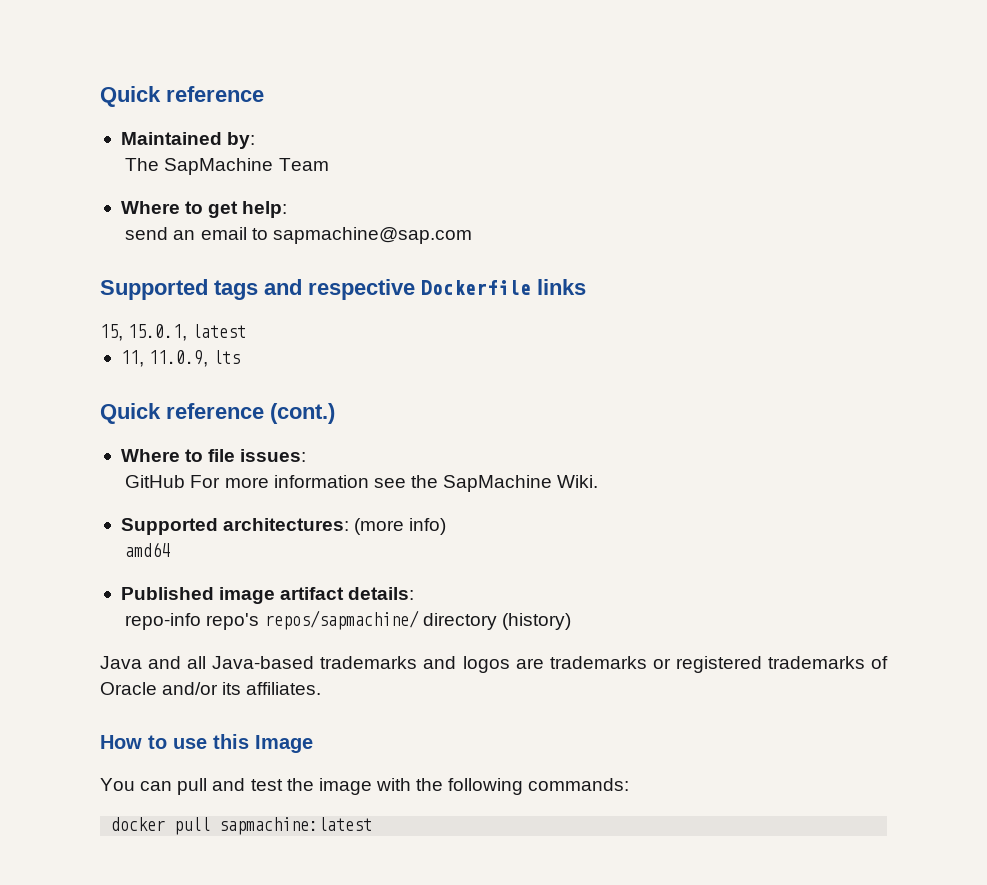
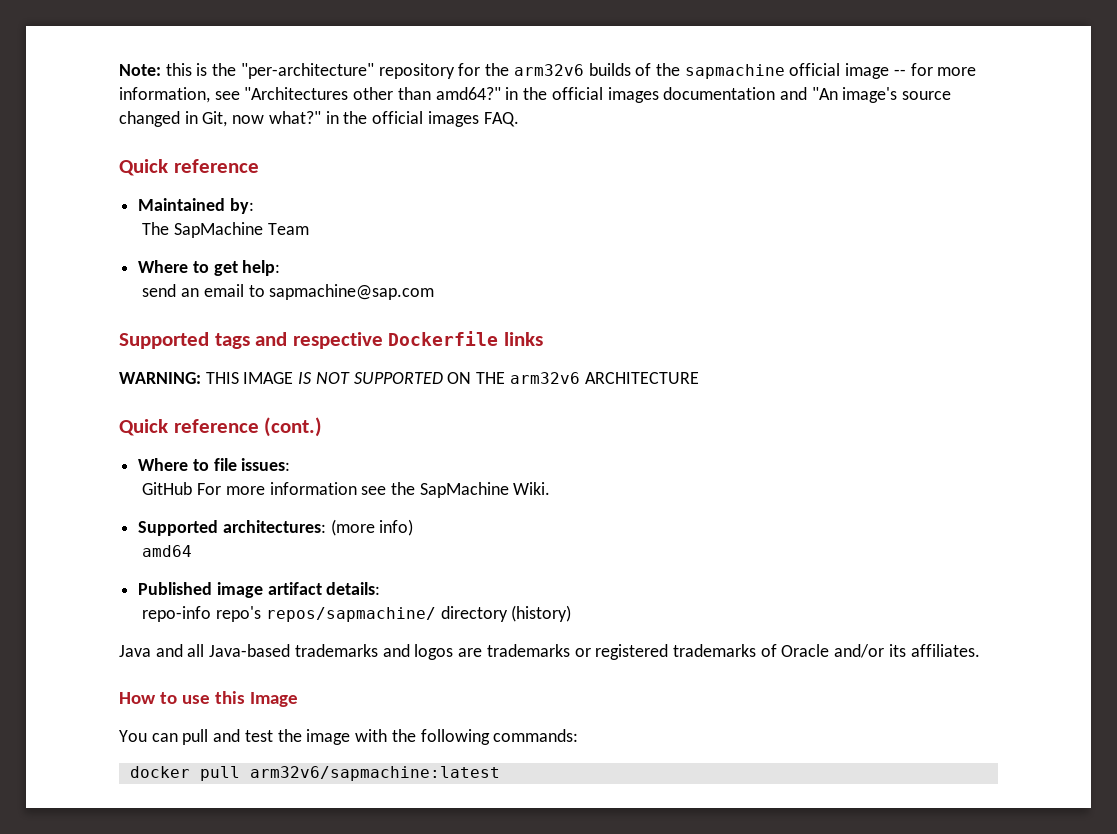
(100, 96) none -> [119,63,977,79] [119,87,952,103] [119,111,519,127] Note: this is the "per-architecture" repository for the arm32v6 builds of the sapmachine official image -- for more information, see "Architectures other than amd64?" in the official images documentation and "An image's source changed in Git, now what?" in the official images FAQ. //
[100,324,247,341] [120,350,241,367] 15, 15.0.1, latest // 11, 11.0.9, lts -> [119,372,699,384] WARNING: THIS IMAGE IS NOT SUPPORTED ON THE arm32v6 ARCHITECTURE
[219,817,373,835] sapmachine:latest -> [249,766,500,781] arm32v6/sapmachine:latest

